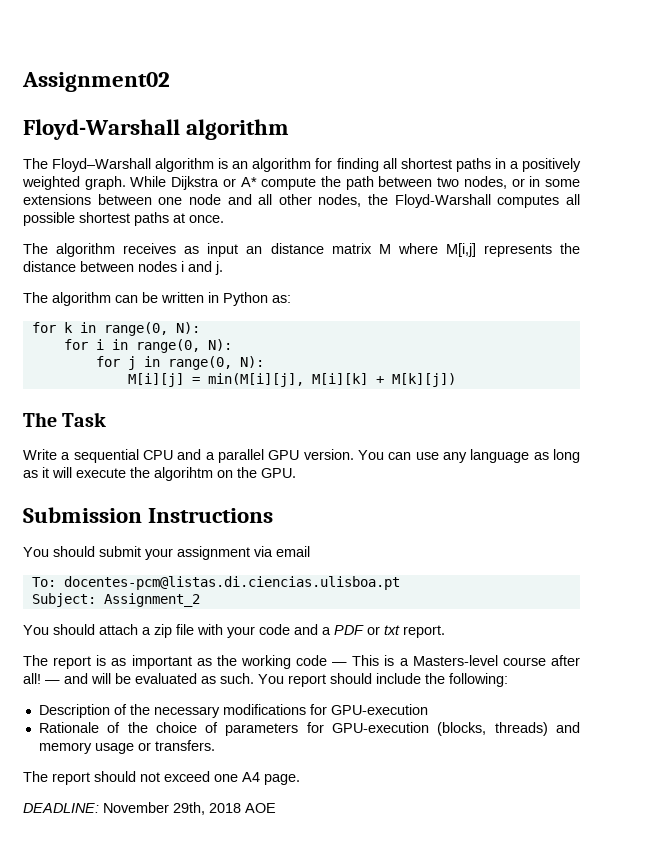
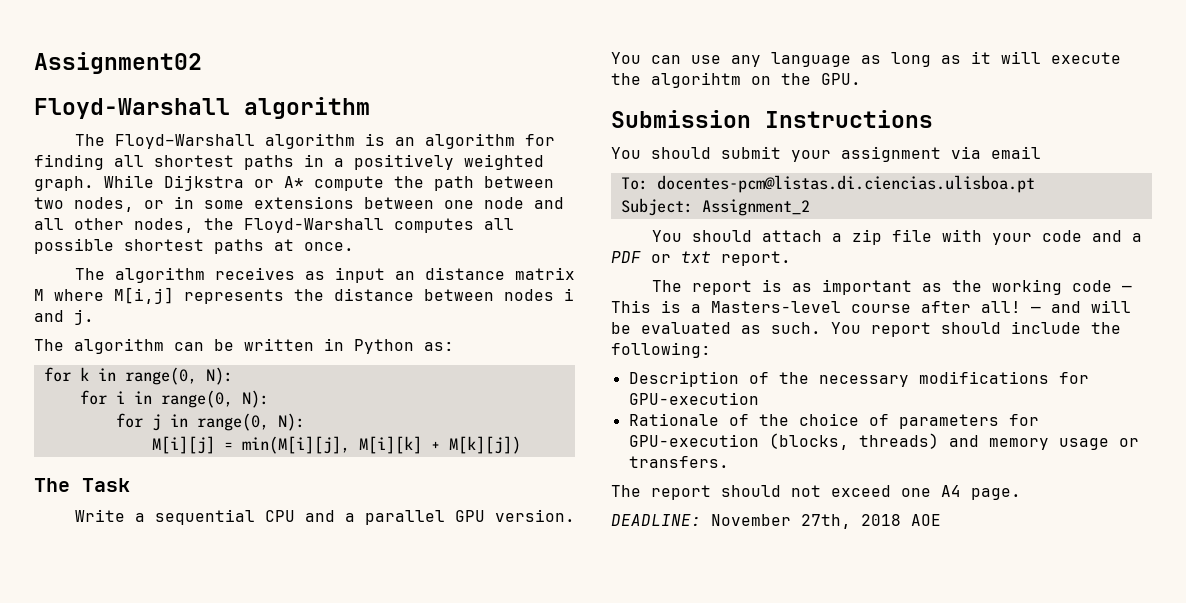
[173,802,205,815] 29th, -> [801,514,851,529] 27th,

